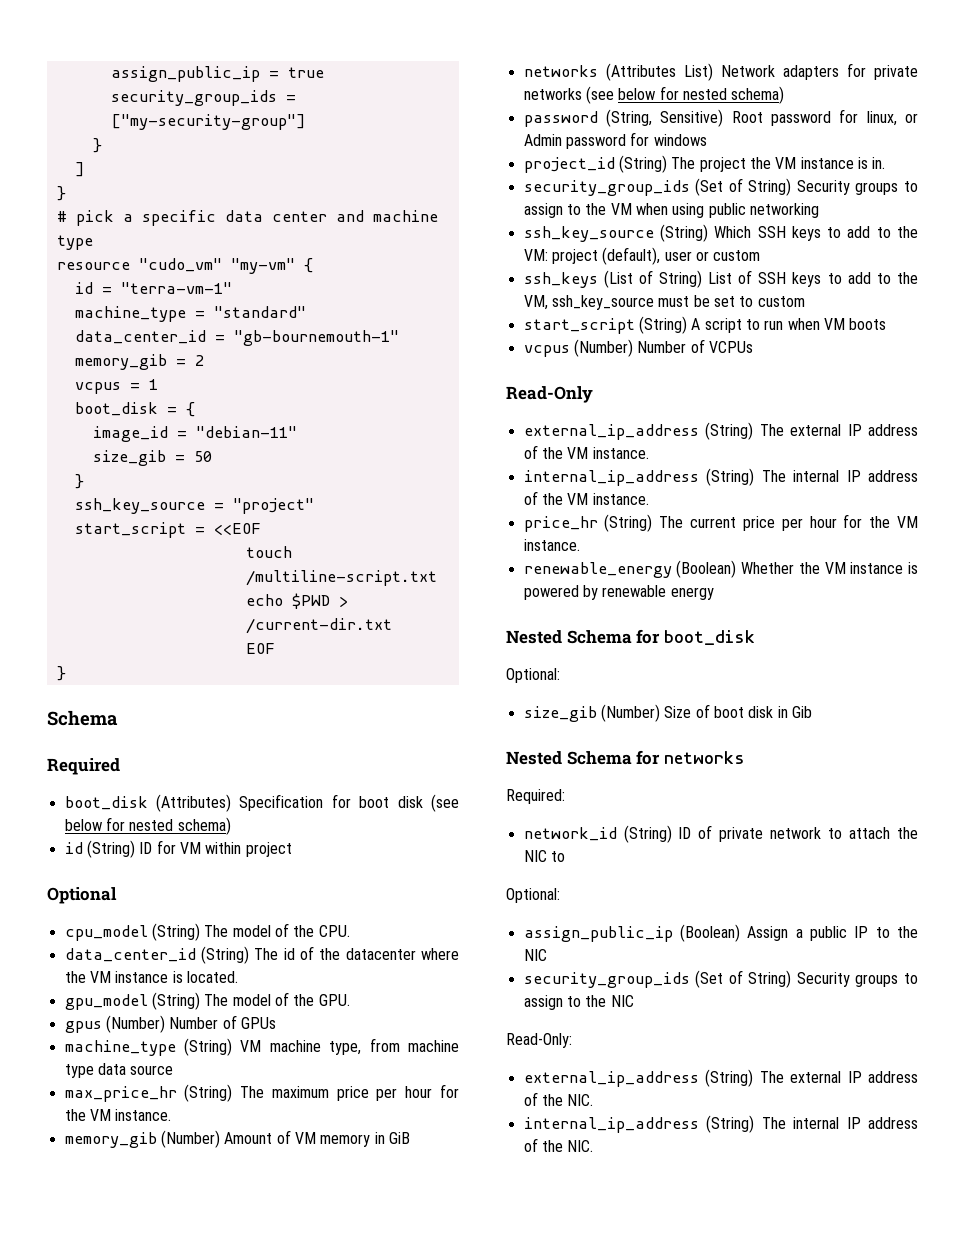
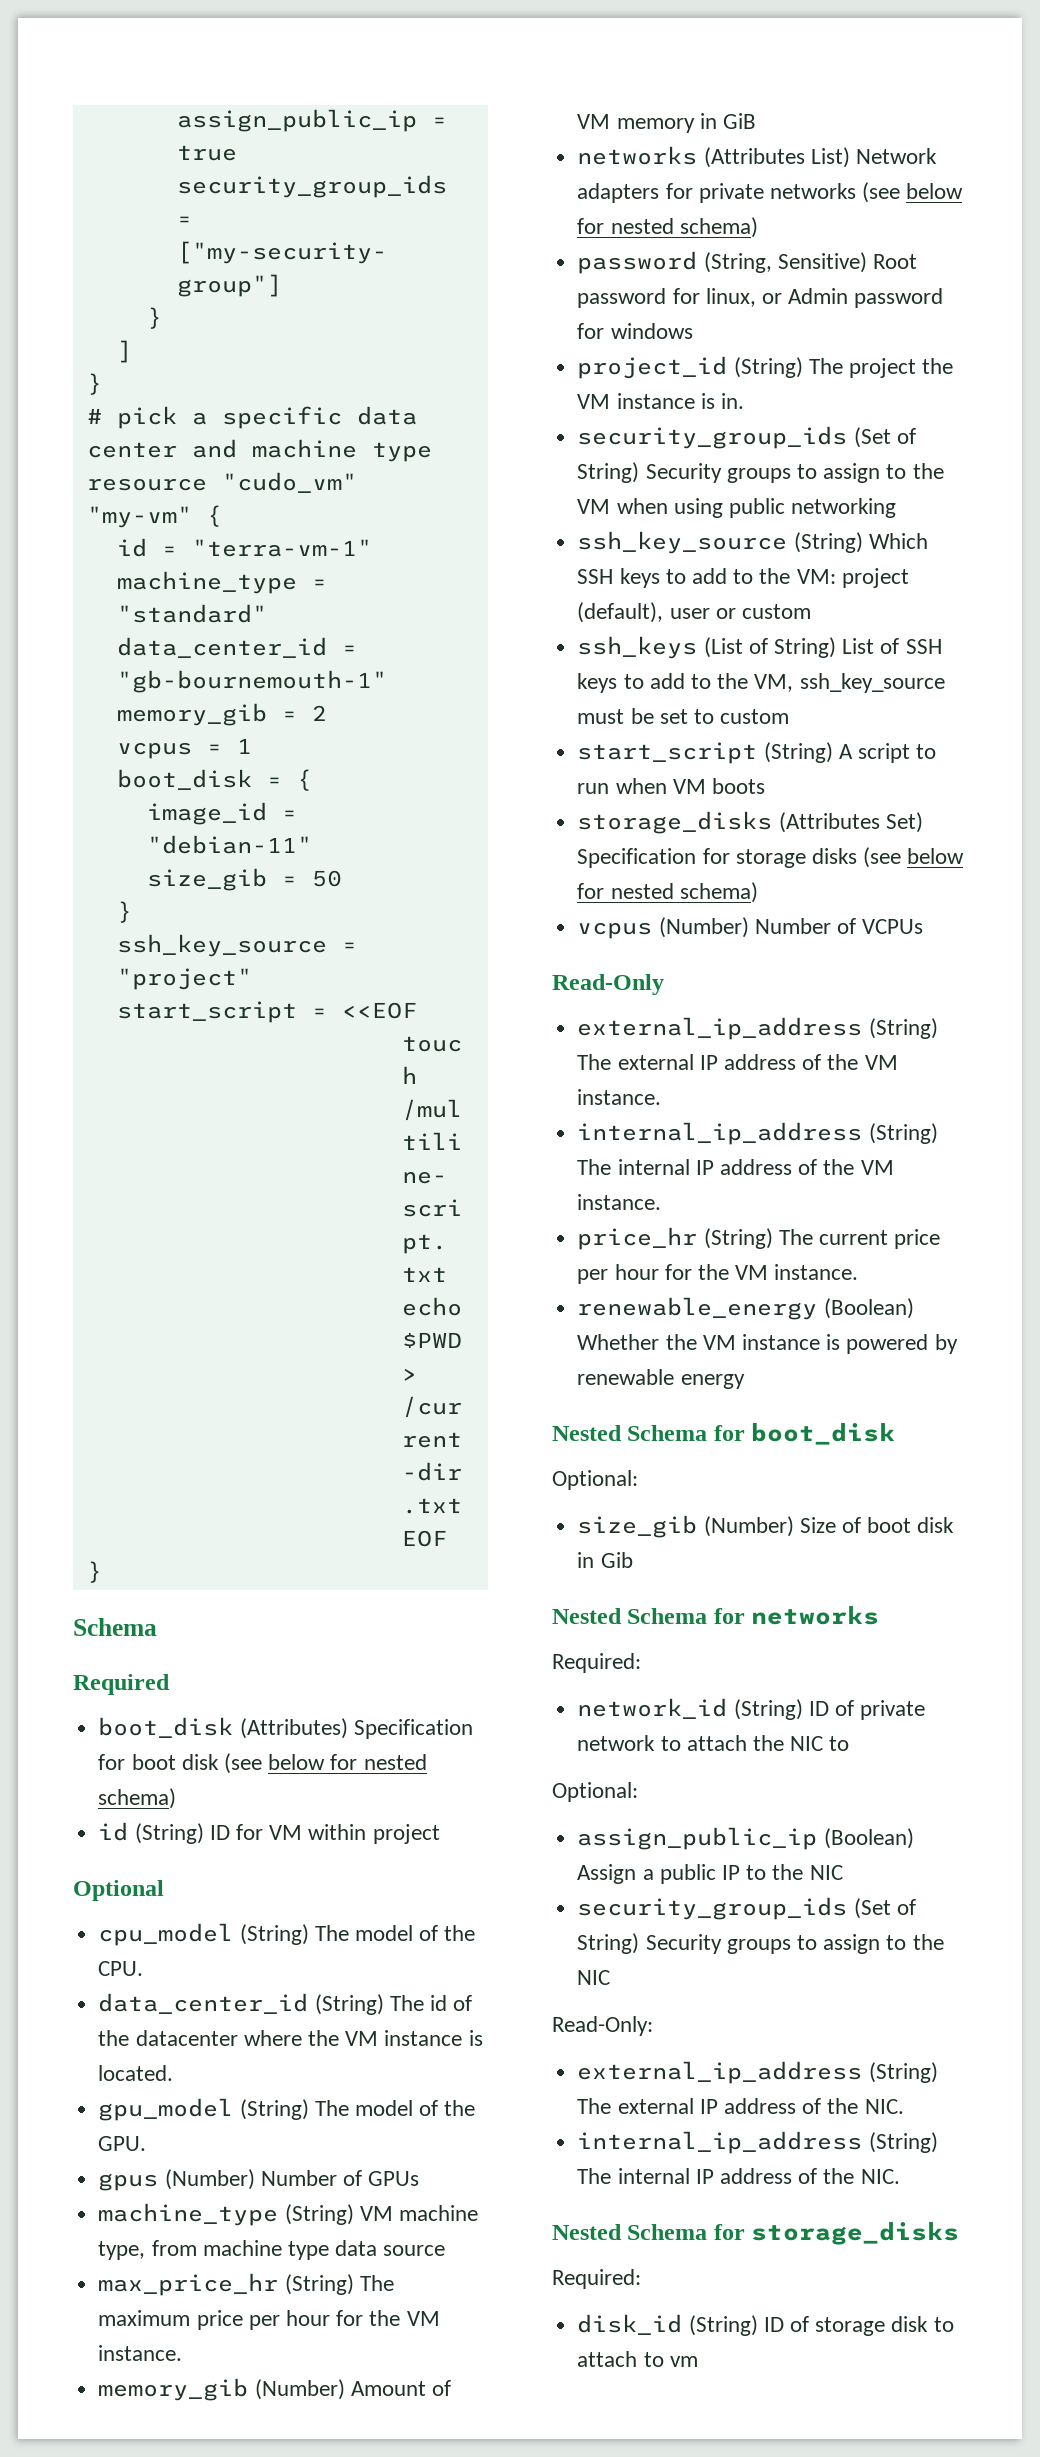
(887, 324) none -> [577,811,923,834] [577,847,965,868] [577,882,758,903] // storage_disks (Attributes Set) Specification for storage disks (see below for nested schema)
(594, 1146) none -> [552,2222,960,2245] [552,2269,641,2289] [577,2314,954,2336] [577,2351,698,2367] // Nested Schema for storage_disks // Required: // disk_id (String) ID of storage disk to attach to vm

